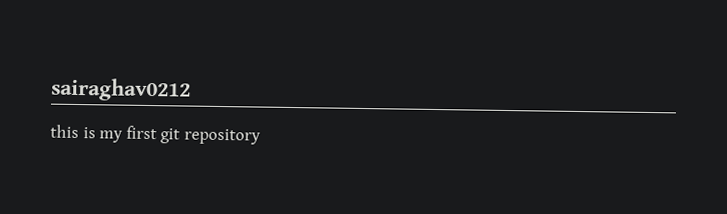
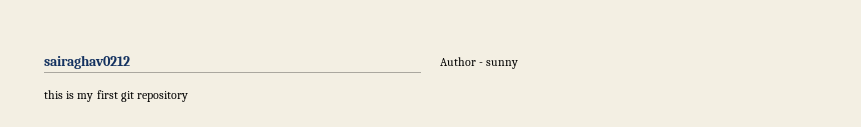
(261, 136) none -> [440,57,519,69] // Author - sunny

